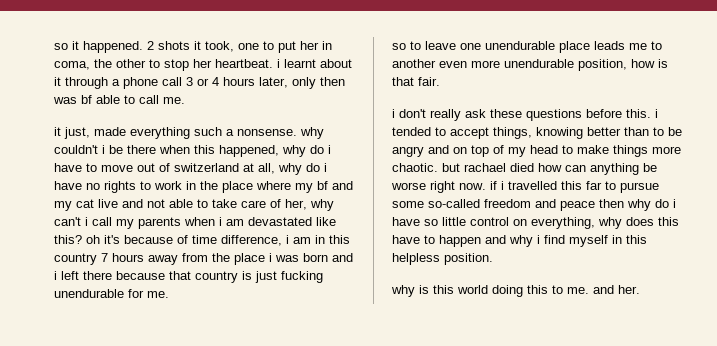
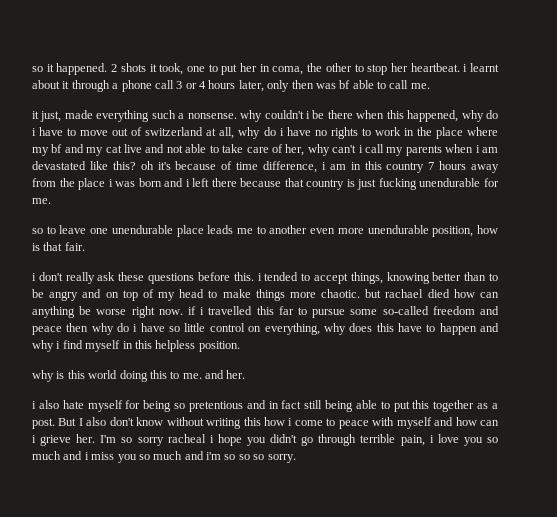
(640, 289) none -> [32,400,499,412] [32,417,500,429] [32,434,498,446] [32,451,296,463] // i also hate myself for being so pretentious and in fact still being able to put this together as a post. But I also don't know without writing this how i come to peace with myself and how can i grieve her. I'm so sorry racheal i hope you didn't go through terrible pain, i love you so much and i miss you so much and i'm so so so sorry.

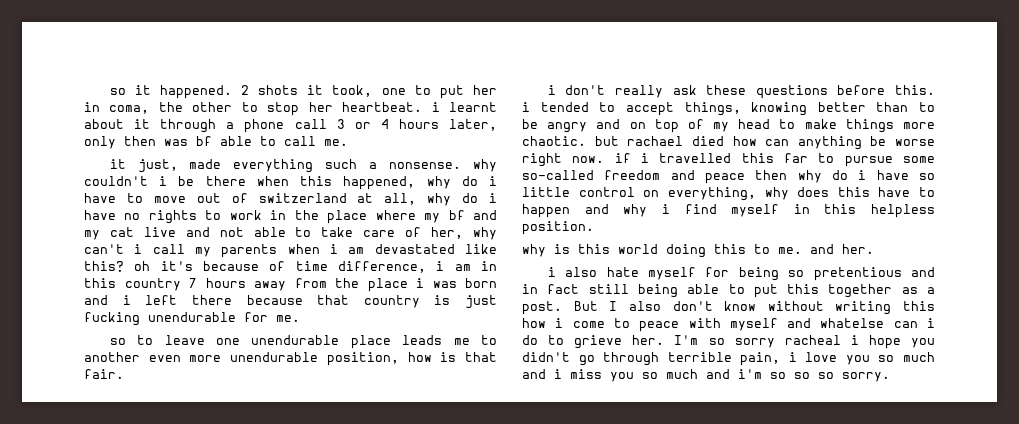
[455,417,477,426] how -> [820,318,885,328] whatelse
(36, 439) none -> [522,335,565,345] do to

